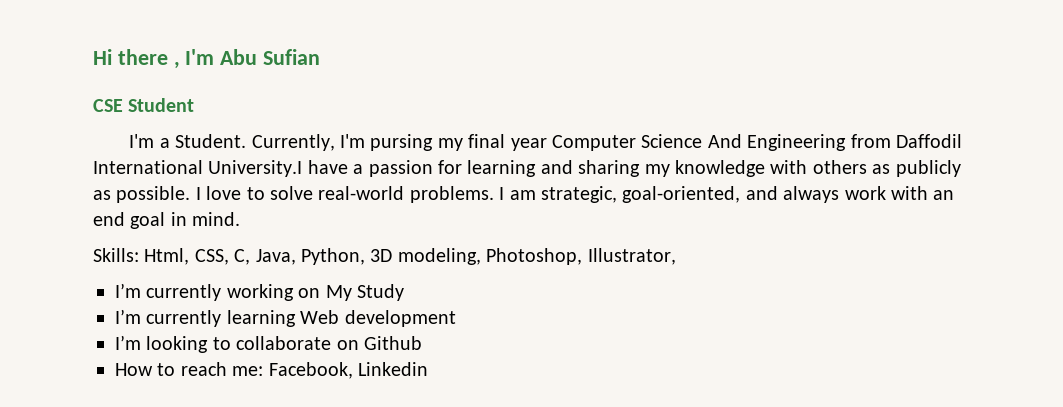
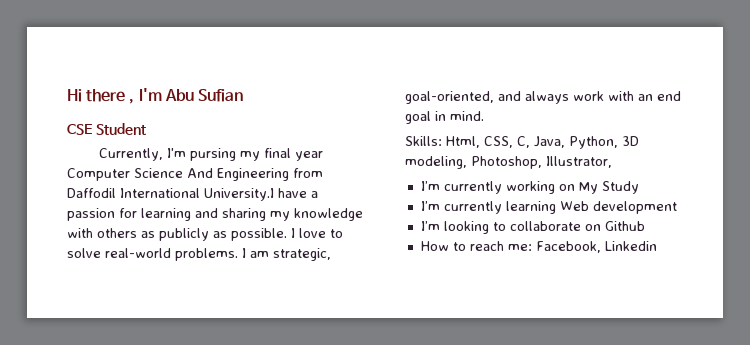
[129,134,247,148] I'm a Student. -> (146, 129) none

